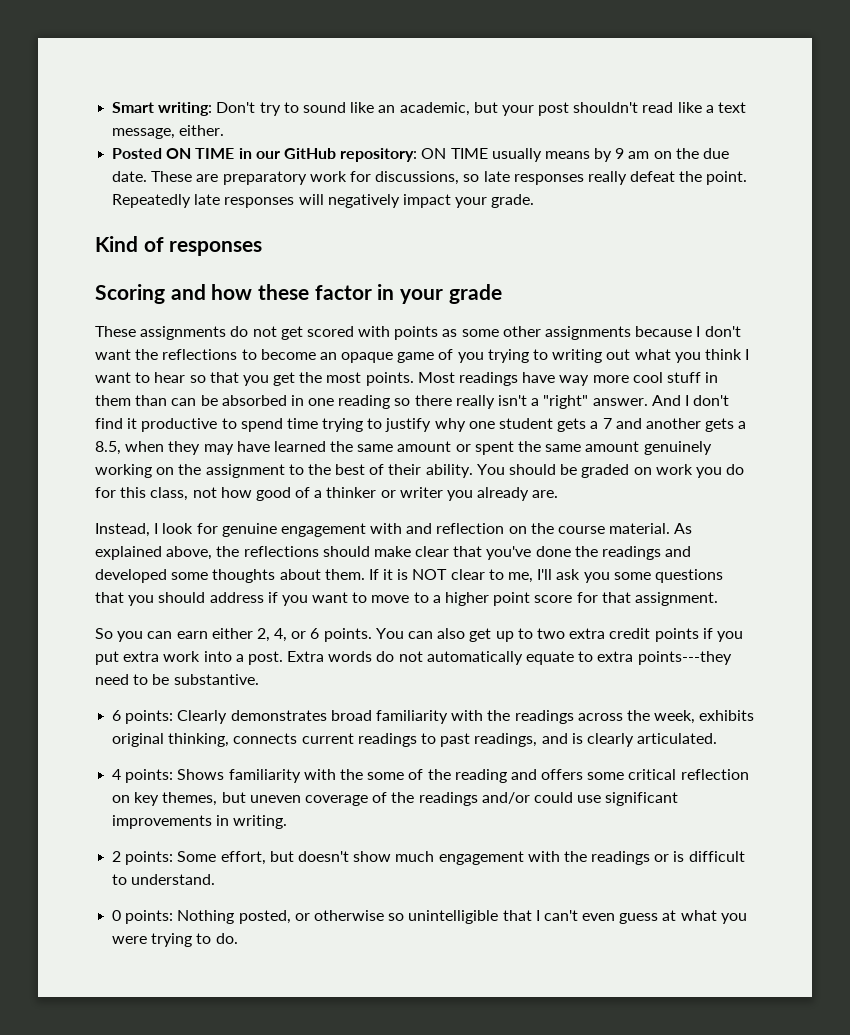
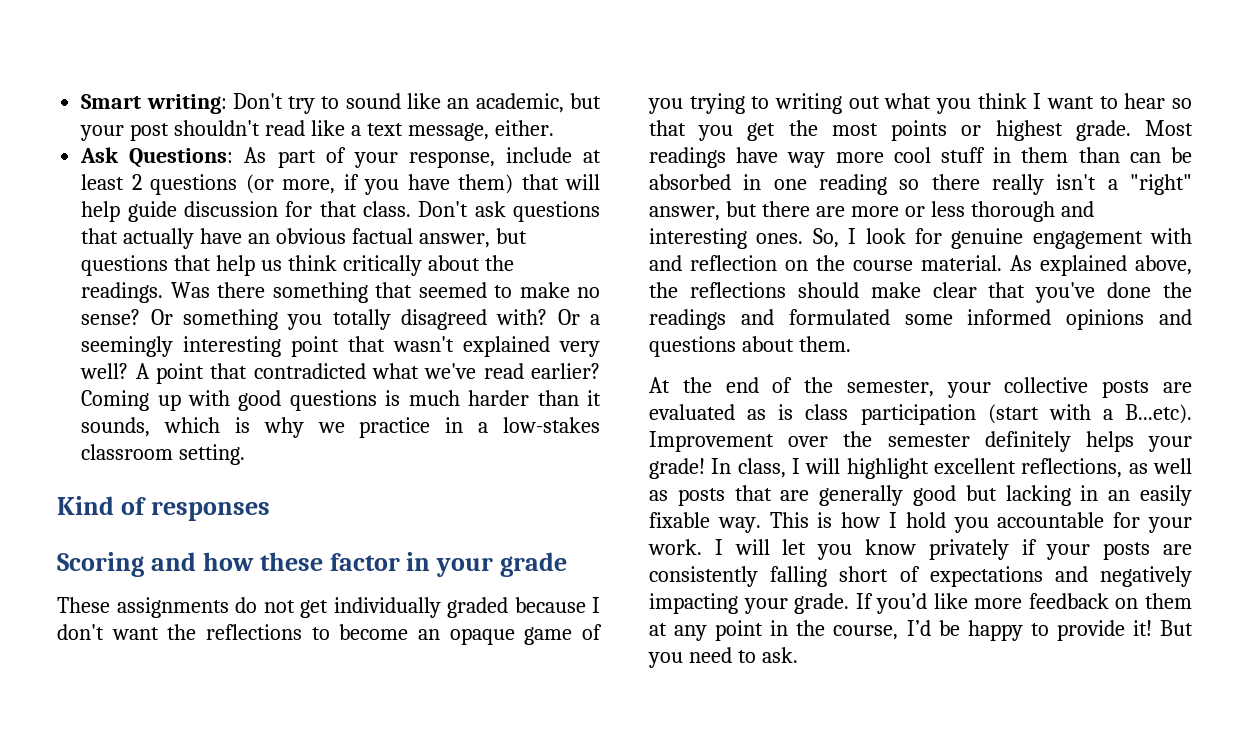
[112,148,730,162] [112,171,748,185] [112,194,535,208] Posted ON TIME in our GitHub repository: ON TIME usually means by 9 am on the due date. These are preparatory work for discussions, so late responses really defeat the point. Repeatedly late responses will negatively impact your grade. -> [80,147,602,168] [81,174,601,195] [81,201,600,222] [81,228,527,249] [81,255,514,276] [81,282,601,303] [81,309,601,330] [81,336,600,357] [80,363,600,384] [81,390,601,411] [81,417,601,438] [81,444,246,465] Ask Questions: As part of your response, include at least 2 questions (or more, if you have them) that will help guide discussion for that class. Don't ask questions that actually have an obvious factual answer, but questions that help us think critically about the readings. Was there something that seemed to make no sense? Or something you totally disagreed with? Or a seemingly interesting point that wasn't explained very well? A point that contradicted what we've read earlier? Coming up with good questions is much harder than it sounds, which is why we practice in a low-stakes classroom setting.
[306,326,632,340] scored with points as some other assignments -> [333,597,508,618] individually graded
[365,372,414,386] points. -> [891,120,1131,141] points or highest grade.
[592,395,730,406] [95,418,747,432] [95,441,712,455] [95,464,745,478] [95,487,559,501] [95,523,150,537] answer. And I don't find it productive to spend time trying to justify why one student gets a 7 and another gets a 8.5, when they may have learned the same amount or spent the same amount genuinely working on the assignment to the best of their ability. You should be graded on work you do for this class, not how good of a thinker or writer you already are. // Instead, -> [649,201,1094,222] [649,228,839,249] answer, but there are more or less thorough and interesting ones. So,
[95,569,723,583] [95,592,718,606] [95,628,743,642] [95,651,732,665] [95,674,259,685] [112,710,755,724] [112,733,718,747] [112,769,749,783] [112,792,679,806] [112,815,288,829] [112,851,745,865] [112,874,216,885] [112,910,747,924] [112,933,238,947] developed some thoughts about them. If it is NOT clear to me, I'll ask you some questions that you should address if you want to move to a higher point score for that assignment. // So you can earn either 2, 4, or 6 points. You can also get up to two extra credit points if you put extra work into a post. Extra words do not automatically equate to extra points---they need to be substantive. // 6 points: Clearly demonstrates broad familiarity with the readings across the week, exhibits original thinking, connects current readings to past readings, and is clearly articulated. // 4 points: Shows familiarity with the some of the reading and offers some critical reflection on key themes, but uneven coverage of the readings and/or could use significant improvements in writing. // 2 points: Some effort, but doesn't show much engagement with the readings or is difficult to understand. // 0 points: Nothing posted, or otherwise so unintelligible that I can't even guess at what you were trying to do. -> [788,309,1192,330] [649,336,851,357] [649,377,1192,398] [649,404,1192,425] [649,431,1192,452] [649,458,1192,479] [649,485,1192,506] [649,512,1192,533] [648,539,1192,560] [649,566,1192,587] [649,593,1192,614] [649,620,1193,641] [648,647,798,668] formulated some informed opinions and questions about them. // At the end of the semester, your collective posts are evaluated as is class participation (start with a B...etc). Improvement over the semester definitely helps your grade! In class, I will highlight excellent reflections, as well as posts that are generally good but lacking in an easily fixable way. This is how I hold you accountable for your work. I will let you know privately if your posts are consistently falling short of expectations and negatively impacting your grade. If you’d like more feedback on them at any point in the course, I’d be happy to provide it! But you need to ask.

